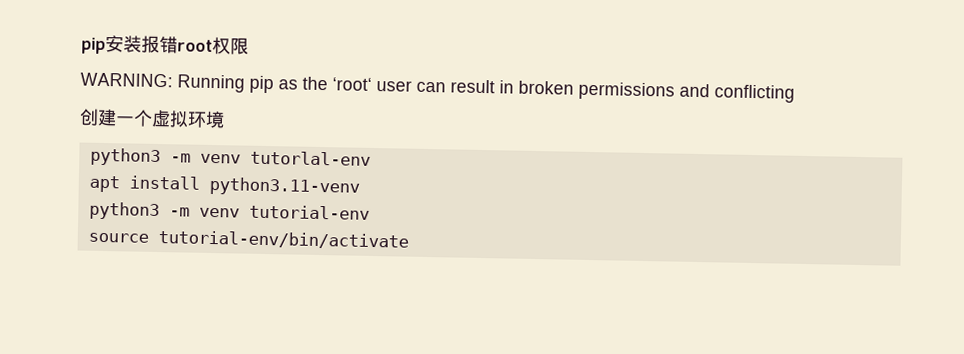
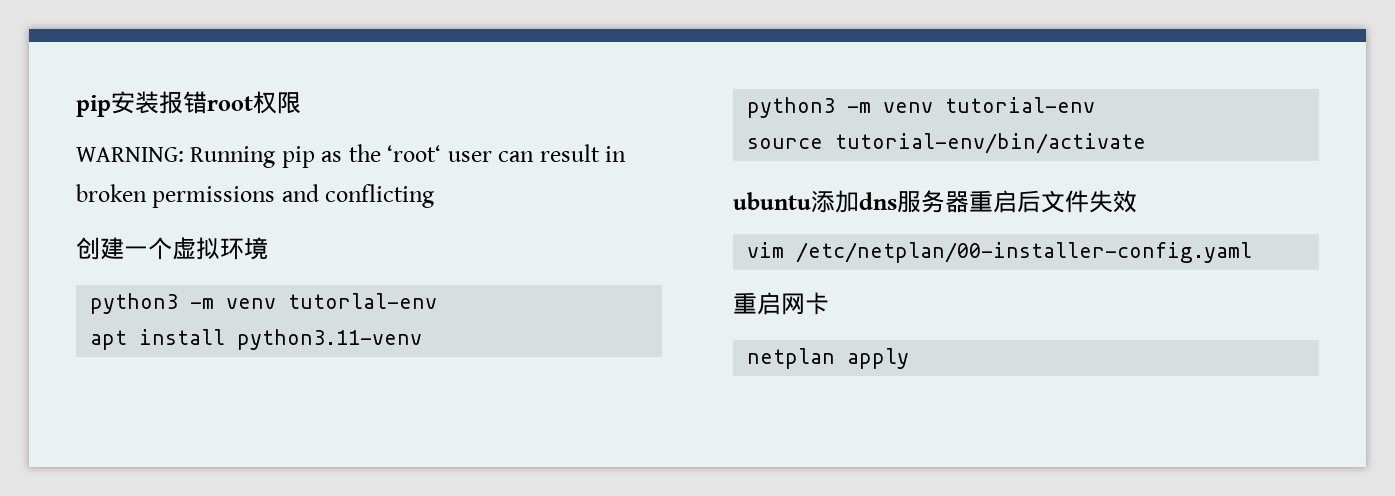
(409, 240) none -> [733,190,1137,213] [747,242,1253,263] [733,292,829,315] [747,348,910,369] // ubuntu添加dns服务器重启后文件失效 // vim /etc/netplan/00-installer-config.yaml // 重启网卡 // netplan apply

